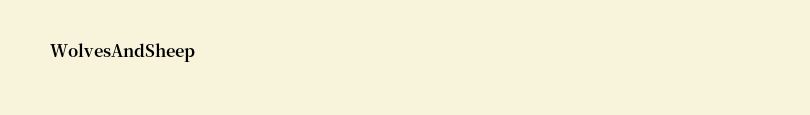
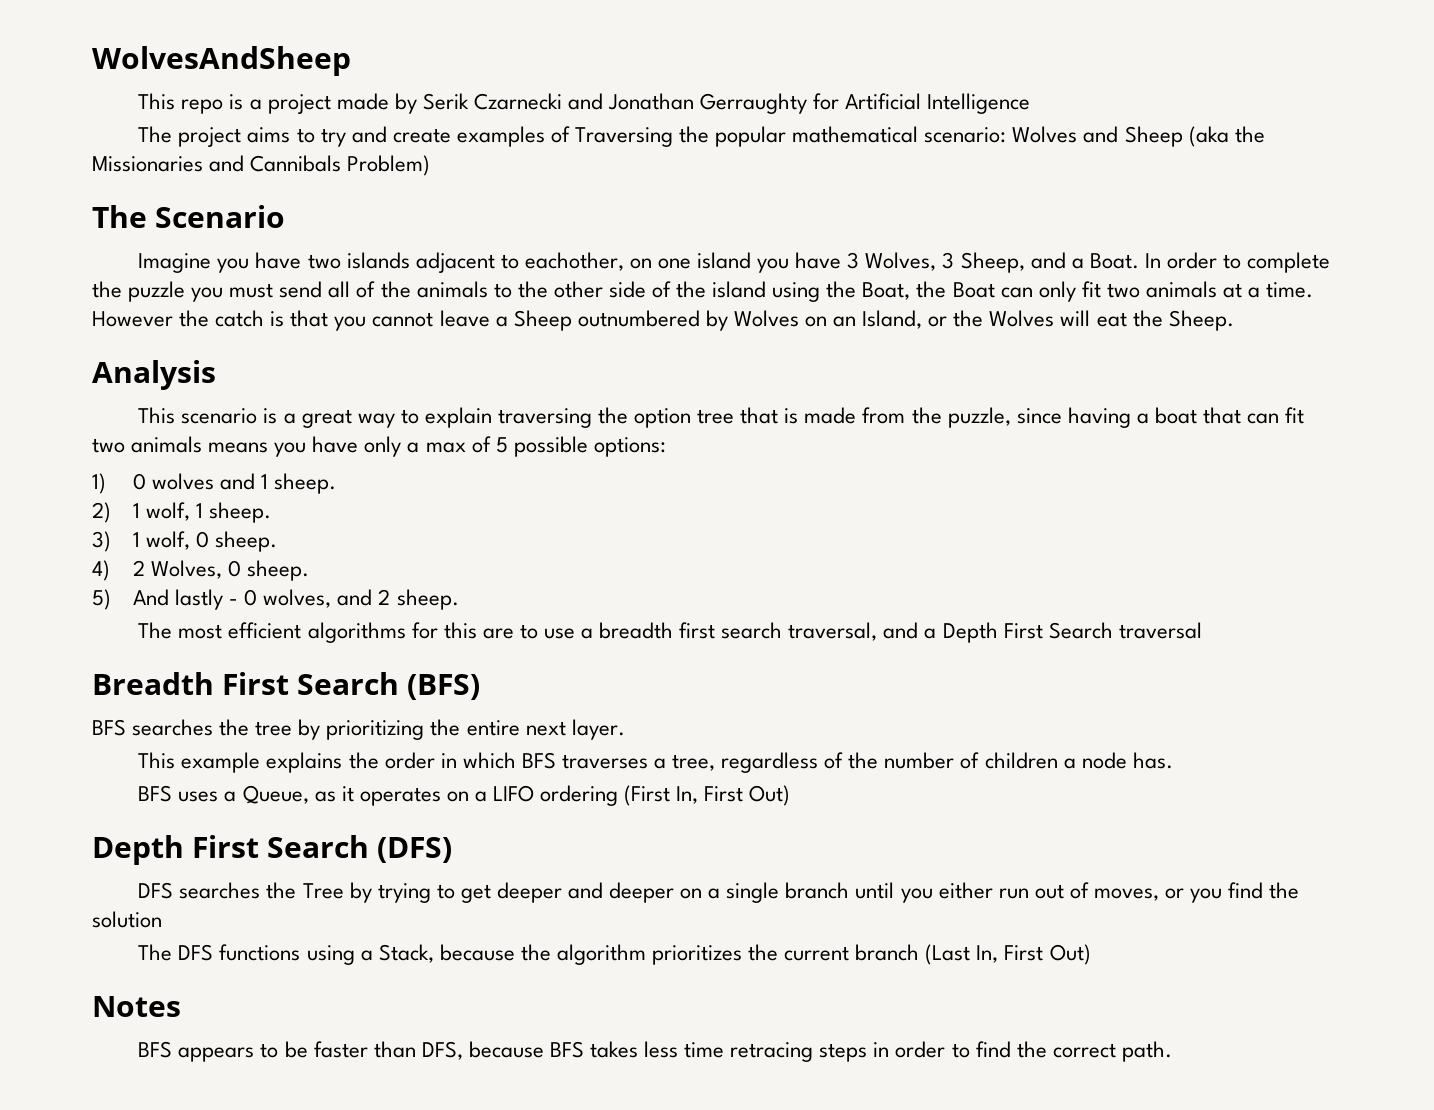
(195, 52) none -> [138,93,1031,114] [138,126,1265,147] [92,155,431,176] [92,205,285,228] [138,252,1331,273] [92,281,1314,302] [92,310,1234,331] [92,360,216,390] [138,407,1305,428] [92,436,666,457] [92,473,337,494] [92,502,272,523] [92,531,278,552] [92,560,310,581] [92,589,459,610] [138,622,1202,643] [92,672,480,700] [92,719,625,740] [138,752,1173,773] [138,785,791,806] [92,835,452,865] [138,882,1300,903] [92,911,162,928] [138,944,1091,965] [92,996,181,1017] [138,1041,1172,1062] // This repo is a project made by Serik Czarnecki and Jonathan Gerraughty for Artificial Intelligence // The project aims to try and create examples of Traversing the popular mathematical scenario: Wolves and Sheep (aka the Missionaries and Cannibals Problem) // The Scenario // Imagine you have two islands adjacent to eachother, on one island you have 3 Wolves, 3 Sheep, and a Boat. In order to complete the puzzle you must send all of the animals to the other side of the island using the Boat, the Boat can only fit two animals at a time. However the catch is that you cannot leave a Sheep outnumbered by Wolves on an Island, or the Wolves will eat the Sheep. // Analysis // This scenario is a great way to explain traversing the option tree that is made from the puzzle, since having a boat that can fit two animals means you have only a max of 5 possible options: // 1) 0 wolves and 1 sheep. // 2) 1 wolf, 1 sheep. // 3) 1 wolf, 0 sheep. // 4) 2 Wolves, 0 sheep. // 5) And lastly - 0 wolves, and 2 sheep. // The most efficient algorithms for this are to use a breadth first search traversal, and a Depth First Search traversal // Breadth First Search (BFS) // BFS searches the tree by prioritizing the entire next layer. // This example explains the order in which BFS traverses a tree, regardless of the number of children a node has. // BFS uses a Queue, as it operates on a LIFO ordering (First In, First Out) // Depth First Search (DFS) // DFS searches the Tree by trying to get deeper and deeper on a single branch until you either run out of moves, or you find the solution // The DFS functions using a Stack, because the algorithm prioritizes the current branch (Last In, First Out) // Notes // BFS appears to be faster than DFS, because BFS takes less time retracing steps in order to find the correct path.

